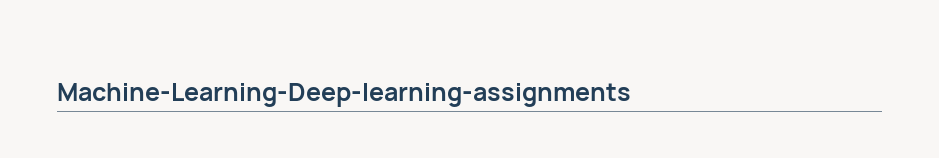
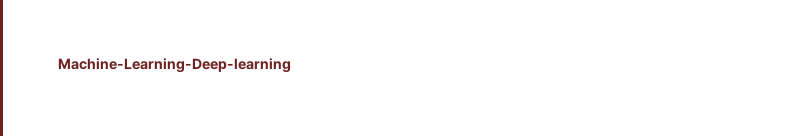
[57,83,631,107] Machine-Learning-Deep-learning-assignments -> [58,58,291,73] Machine-Learning-Deep-learning

